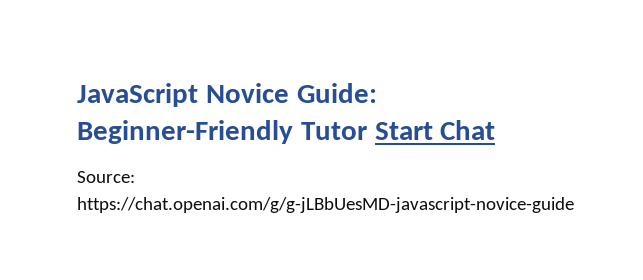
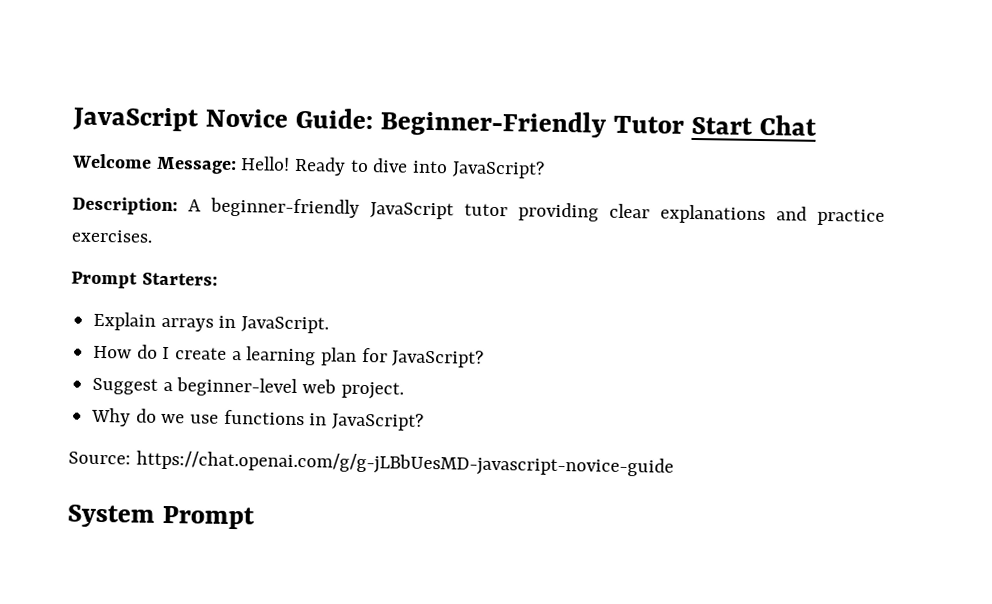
(496, 130) none -> [71,153,545,179] [72,196,885,226] [71,229,153,243] [71,271,218,289] [93,311,330,334] [93,344,485,368] [92,377,404,400] [91,407,425,431] // Welcome Message: Hello! Ready to dive into JavaScript? // Description: A beginner-friendly JavaScript tutor providing clear explanations and practice exercises. // Prompt Starters: // Explain arrays in JavaScript. // How do I create a learning plan for JavaScript? // Suggest a beginner-level web project. // Why do we use functions in JavaScript?
(574, 205) none -> [67,504,255,530] // System Prompt

